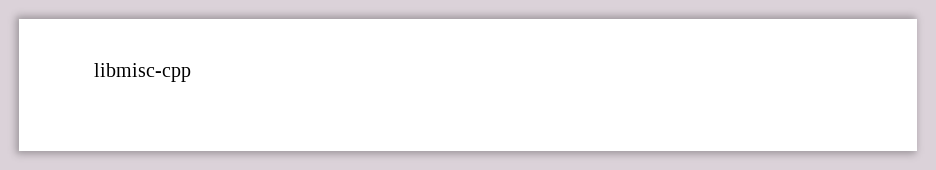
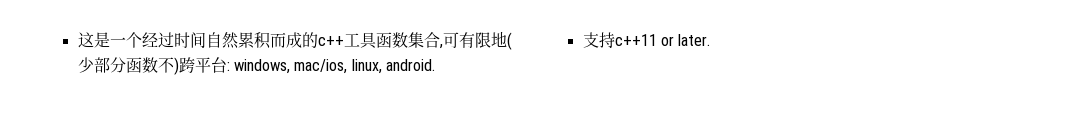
[94,63,191,82] libmisc-cpp -> [77,31,512,50] [77,57,435,75] [582,32,711,48] 这是一个经过时间自然累积而成的c++工具函数集合,可有限地(少部分函数不)跨平台: windows, mac/ios, linux, android. // 支持c++11 or later.

